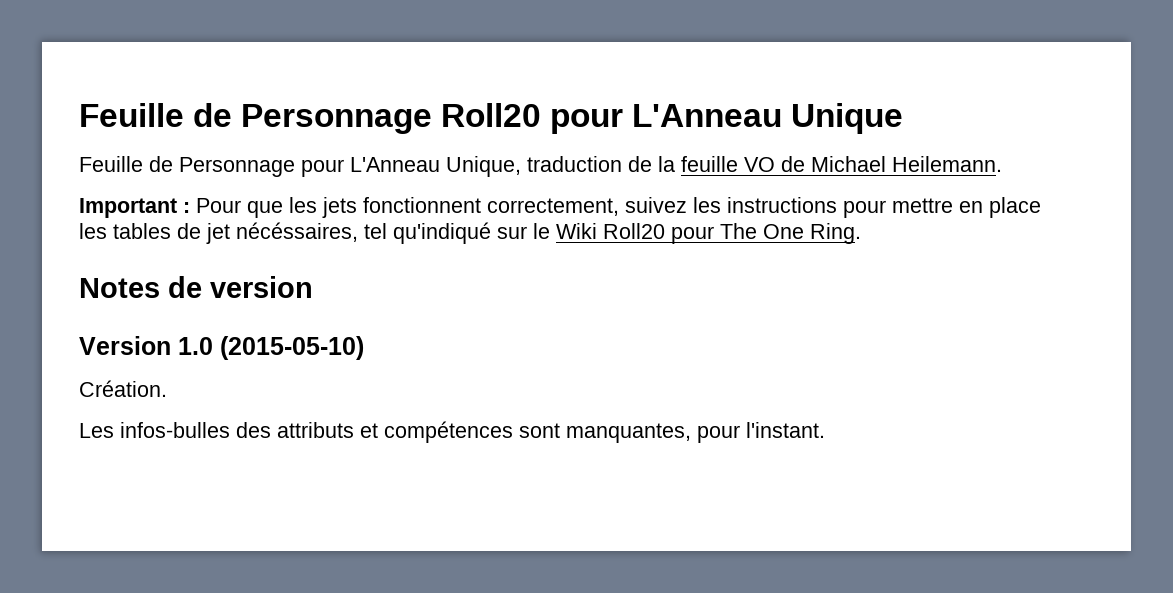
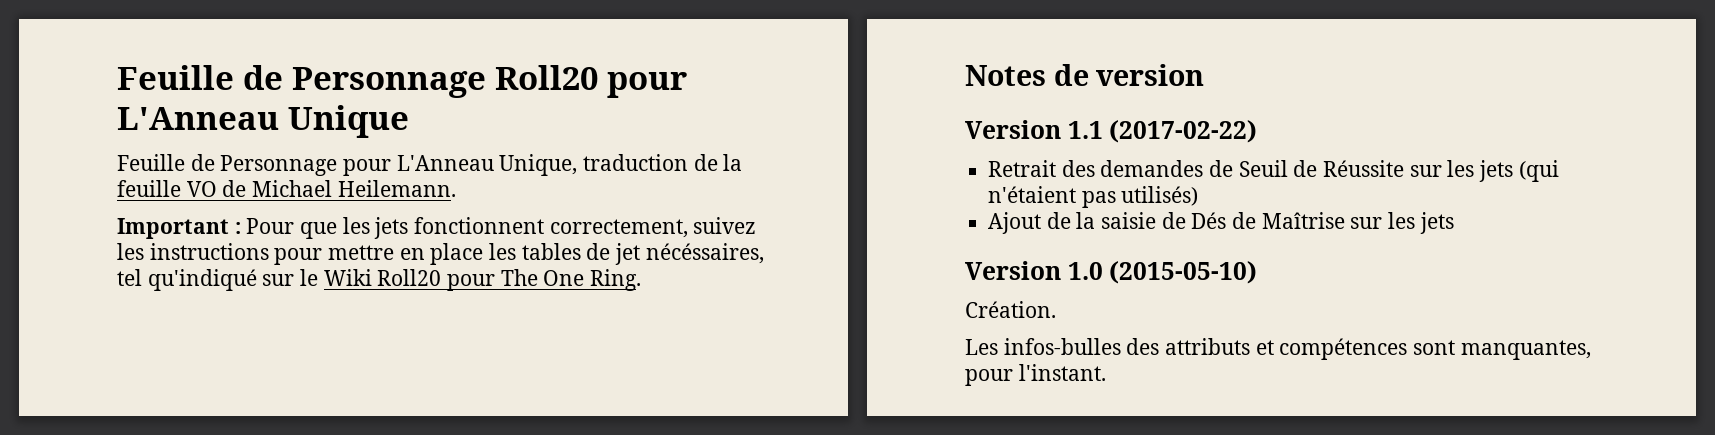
(313, 287) none -> [965,120,1258,143] [988,160,1559,182] [988,186,1199,208] [988,212,1454,234] // Version 1.1 (2017-02-22) // Retrait des demandes de Seuil de Réussite sur les jets (qui n'étaient pas utilisés) // Ajout de la saisie de Dés de Maîtrise sur les jets

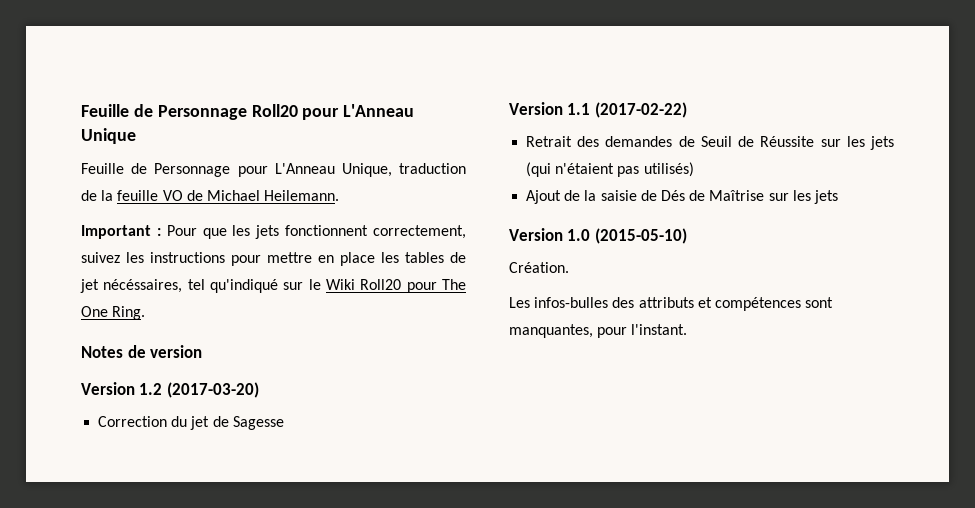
(1205, 75) none -> [81,382,259,398] [98,416,284,430] // Version 1.2 (2017-03-20) // Correction du jet de Sagesse

